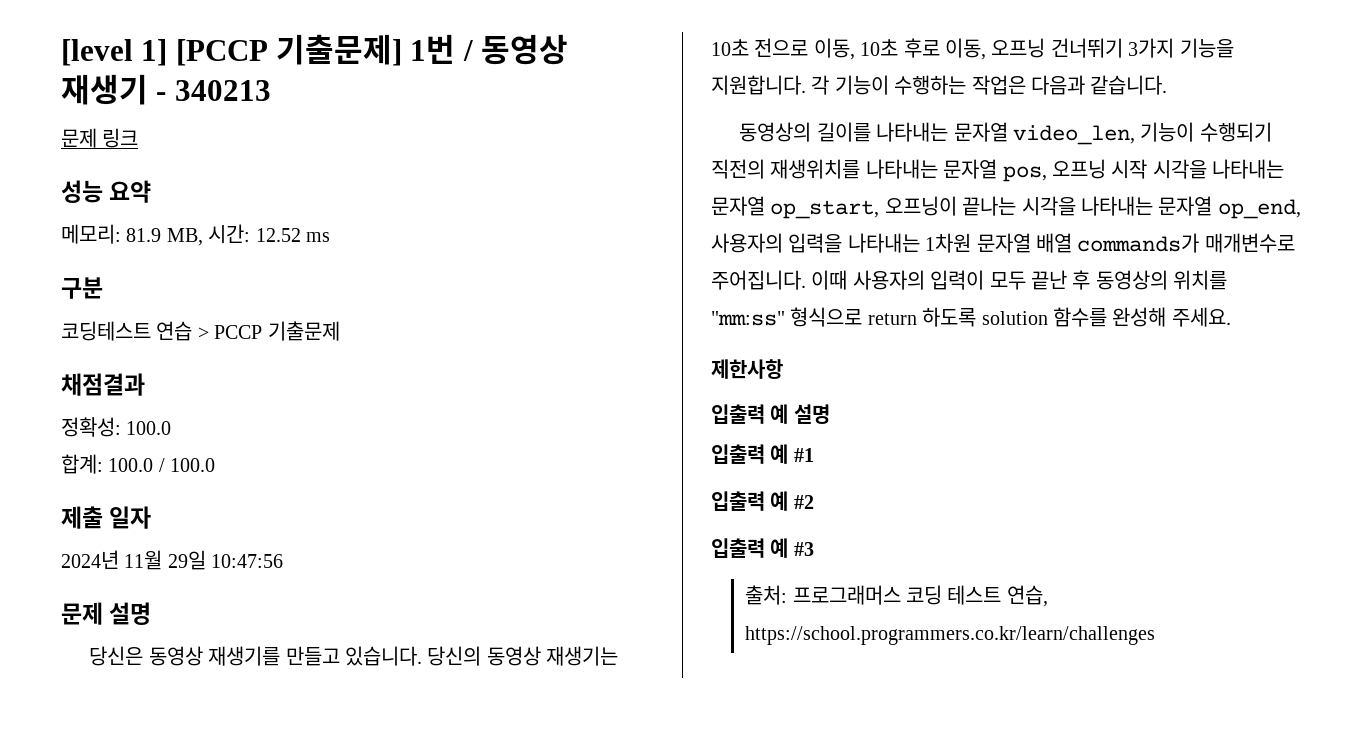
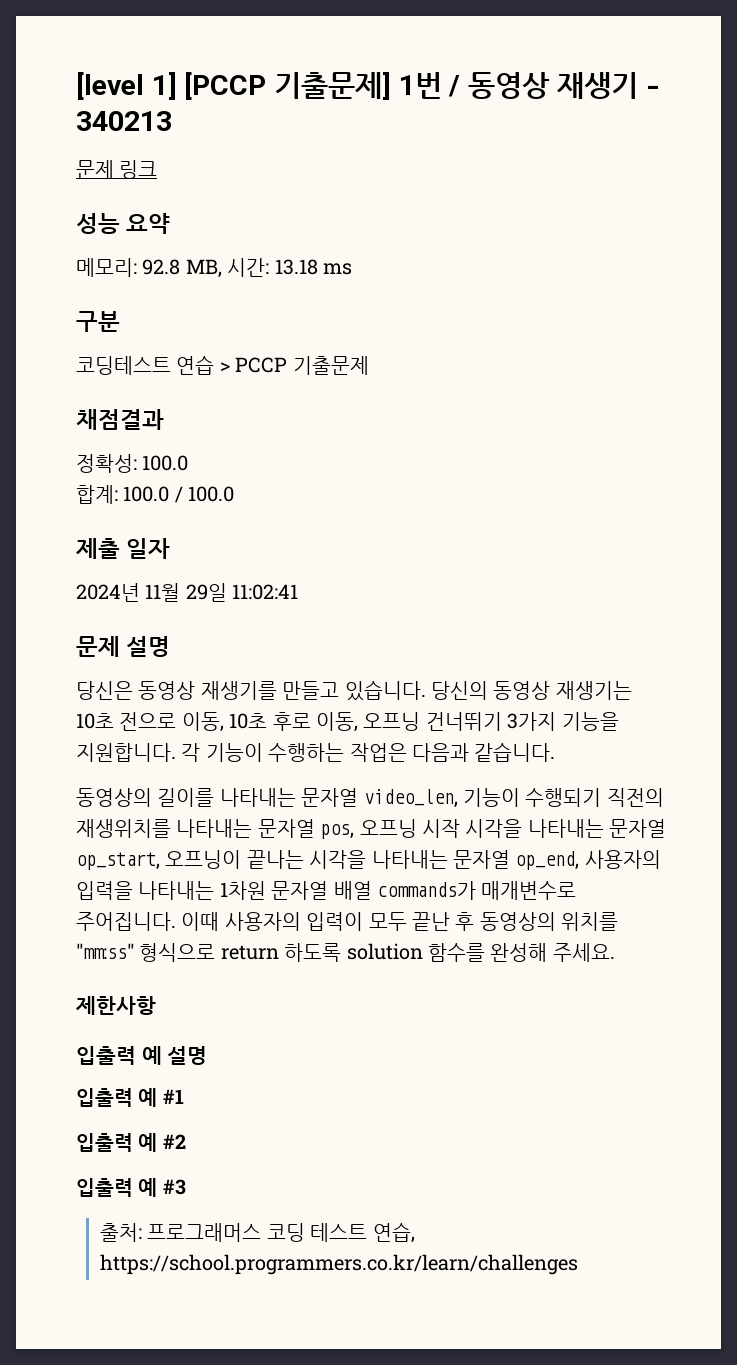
[126,228,162,242] 81.9 -> [142,259,181,275] 92.8
[255,228,301,242] 12.52 -> [274,259,318,275] 13.18
[211,554,284,568] 10:47:56 -> [232,584,299,600] 11:02:41

